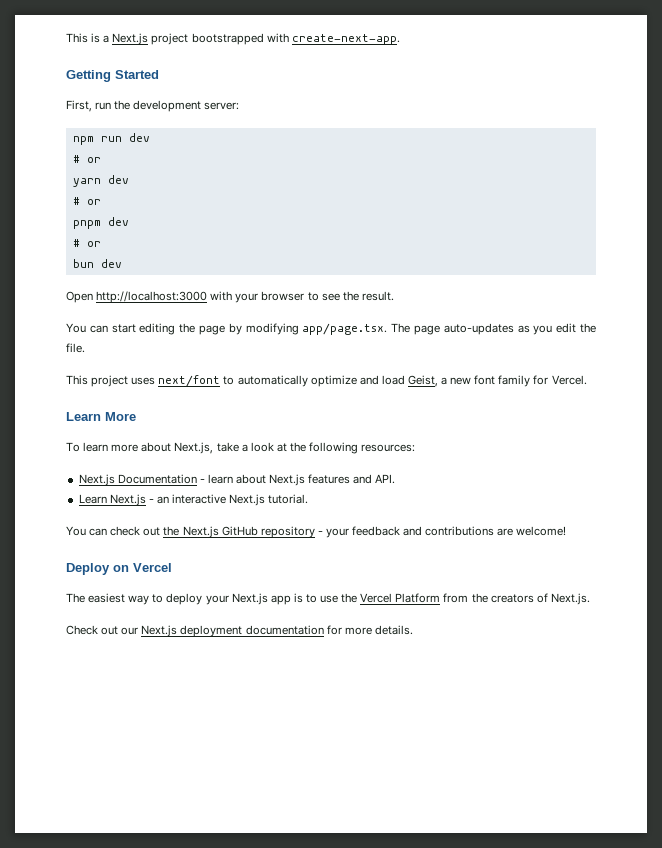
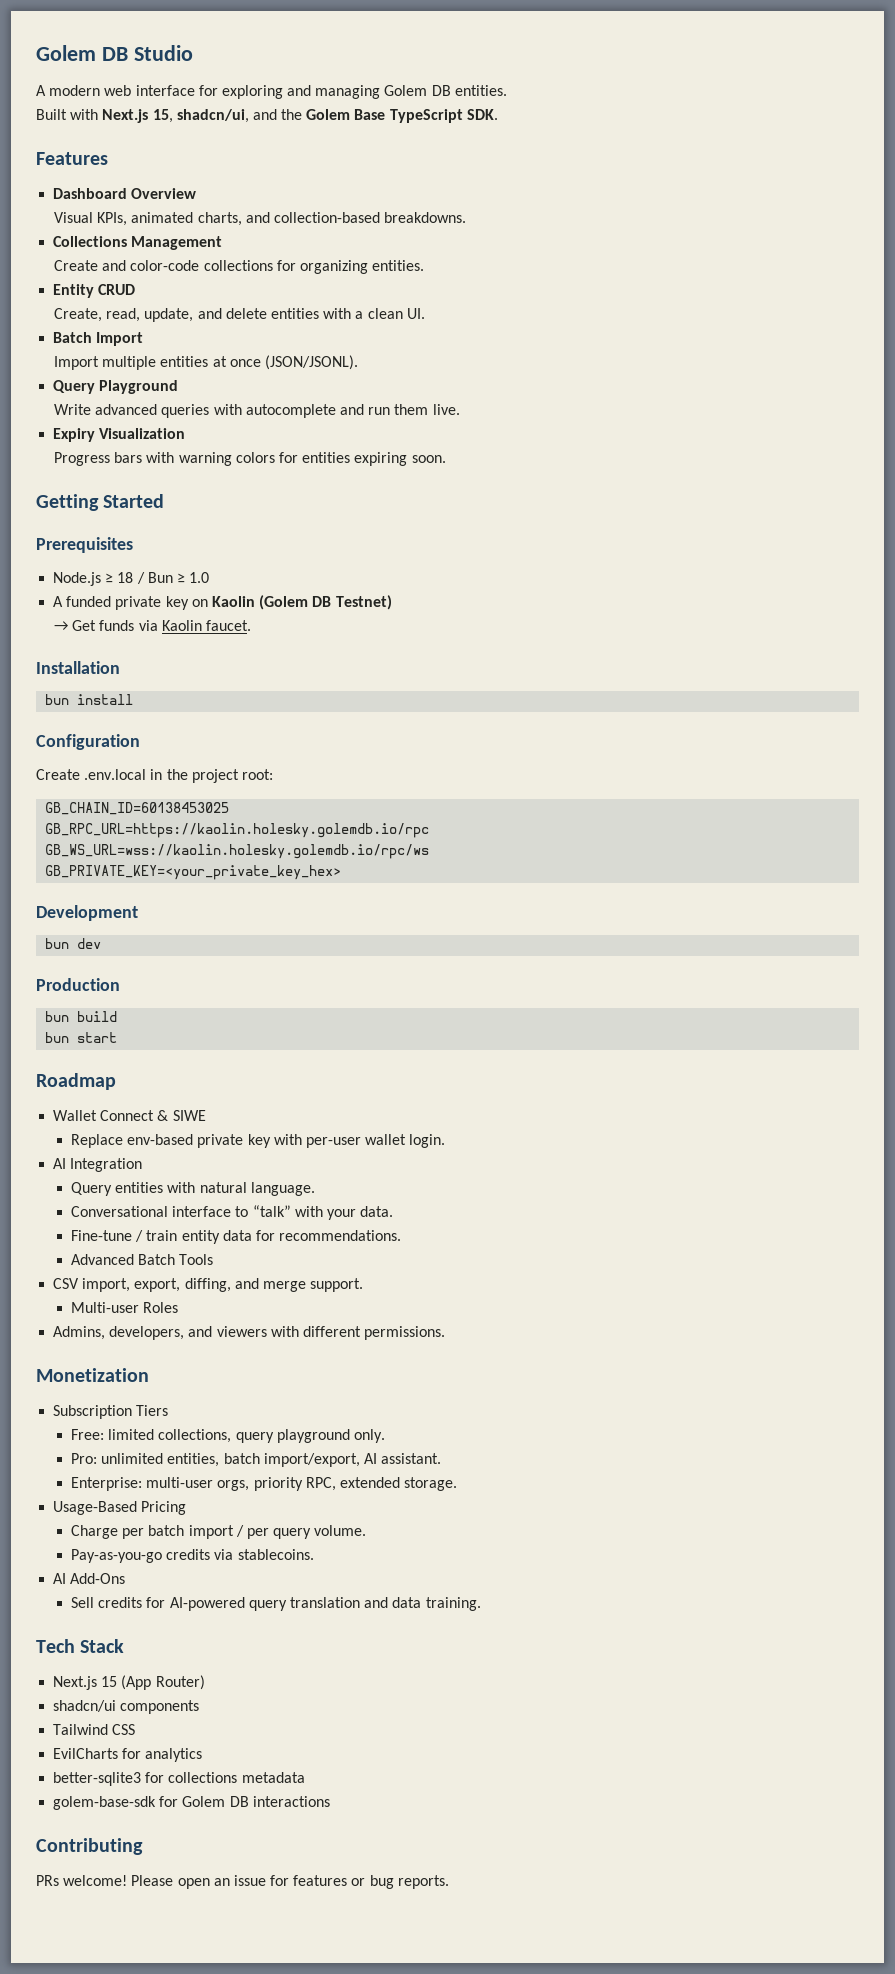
[66,33,400,45] [66,70,159,82] [66,100,240,112] [72,133,150,145] [72,155,101,163] [72,175,129,187] [72,197,101,205] [72,217,129,229] [72,239,101,247] [72,259,122,268] [66,291,394,303] [66,323,597,335] [66,343,85,353] [66,375,587,387] [66,412,136,421] [66,442,416,454] [78,474,396,486] [78,494,309,506] [66,526,567,538] [66,563,172,575] [66,593,590,605] [66,625,413,637] This is a Next.js project bootstrapped with create-next-app. // Getting Started // First, run the development server: // npm run dev // # or // yarn dev // # or // pnpm dev // # or // bun dev // Open http://localhost:3000 with your browser to see the result. // You can start editing the page by modifying app/page.tsx. The page auto-updates as you edit the file. // This project uses next/font to automatically optimize and load Geist, a new font family for Vercel. // Learn More // To learn more about Next.js, take a look at the following resources: // Next.js Documentation - learn about Next.js features and API. // Learn Next.js - an interactive Next.js tutorial. // You can check out the Next.js GitHub repository - your feedback and contributions are welcome! // Deploy on Vercel // The easiest way to deploy your Next.js app is to use the Vercel Platform from the creators of Next.js. // Check out our Next.js deployment documentation for more details. -> [36,45,193,61] [36,85,507,99] [36,109,498,123] [36,152,108,165] [53,188,197,199] [54,212,467,226] [53,236,223,250] [54,260,425,274] [53,284,136,298] [54,308,425,322] [53,332,144,346] [54,355,358,370] [53,380,179,394] [54,404,460,418] [53,428,186,442] [54,452,446,466] [36,494,165,511] [36,537,133,553] [53,572,210,586] [53,595,392,610] [54,620,251,631] [36,661,120,674] [45,694,134,705] [36,734,140,750] [36,769,273,783] [45,802,230,815] [45,823,430,838] [45,844,430,859] [45,865,342,880] [36,905,138,921] [45,938,102,949] [36,978,120,991] [45,1011,118,1022] [45,1032,118,1043] [36,1073,116,1090] [53,1110,206,1121] [71,1134,446,1148] [53,1158,143,1172] [71,1182,315,1196] [71,1205,394,1220] [71,1230,402,1244] [71,1254,214,1265] [53,1278,364,1292] [71,1302,179,1313] [53,1326,446,1340] [36,1368,149,1382] [53,1405,169,1419] [71,1429,386,1443] [71,1453,442,1467] [71,1477,458,1491] [53,1501,187,1515] [71,1525,367,1539] [71,1549,314,1563] [53,1573,126,1584] [71,1597,481,1611] [36,1639,125,1653] [53,1675,205,1690] [53,1700,200,1714] [53,1724,136,1735] [53,1748,203,1762] [53,1772,305,1786] [53,1796,330,1810] [36,1838,143,1855] [36,1875,449,1889] Golem DB Studio // A modern web interface for exploring and managing Golem DB entities. // Built with Next.js 15, shadcn/ui, and the Golem Base TypeScript SDK. // Features // Dashboard Overview // Visual KPIs, animated charts, and collection-based breakdowns. // Collections Management // Create and color-code collections for organizing entities. // Entity CRUD // Create, read, update, and delete entities with a clean UI. // Batch Import // Import multiple entities at once (JSON/JSONL). // Query Playground // Write advanced queries with autocomplete and run them live. // Expiry Visualization // Progress bars with warning colors for entities expiring soon. // Getting Started // Prerequisites // Node.js ≥ 18 / Bun ≥ 1.0 // A funded private key on Kaolin (Golem DB Testnet) // → Get funds via Kaolin faucet. // Installation // bun install // Configuration // Create .env.local in the project root: // GB_CHAIN_ID=60138453025 // GB_RPC_URL=https://kaolin.holesky.golemdb.io/rpc // GB_WS_URL=wss://kaolin.holesky.golemdb.io/rpc/ws // GB_PRIVATE_KEY=<your_private_key_hex> // Development // bun dev // Production // bun build // bun start // Roadmap // Wallet Connect & SIWE // Replace env-based private key with per-user wallet login. // AI Integration // Query entities with natural language. // Conversational interface to “talk” with your data. // Fine-tune / train entity data for recommendations. // Advanced Batch Tools // CSV import, export, diffing, and merge support. // Multi-user Roles // Admins, developers, and viewers with different permissions. // Monetization // Subscription Tiers // Free: limited collections, query playground only. // Pro: unlimited entities, batch import/export, AI assistant. // Enterprise: multi-user orgs, priority RPC, extended storage. // Usage-Based Pricing // Charge per batch import / per query volume. // Pay-as-you-go credits via stablecoins. // AI Add-Ons // Sell credits for AI-powered query translation and data training. // Tech Stack // Next.js 15 (App Router) // shadcn/ui components // Tailwind CSS // EvilCharts for analytics // better-sqlite3 for collections metadata // golem-base-sdk for Golem DB interactions // Contributing // PRs welcome! Please open an issue for features or bug reports.

